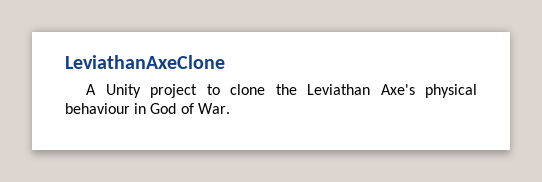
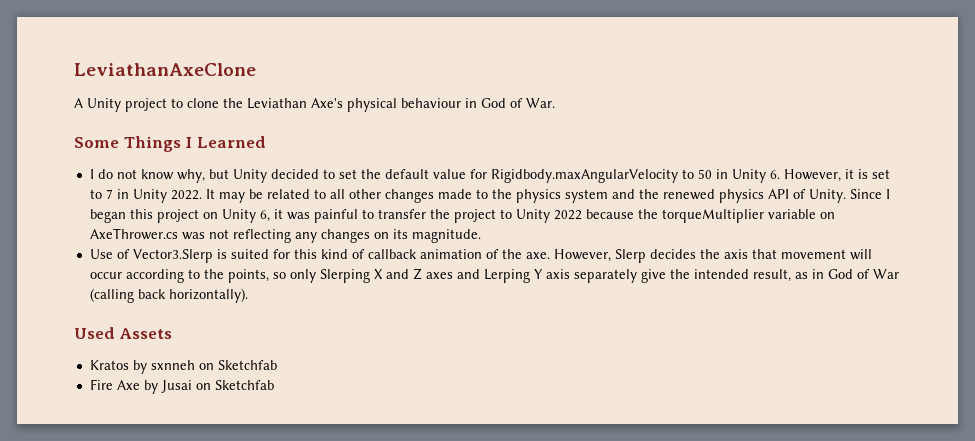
(230, 108) none -> [74,136,266,152] [89,169,890,183] [89,189,890,203] [89,209,835,223] [89,228,481,243] [89,249,872,263] [89,268,899,283] [89,288,248,303] [74,327,172,339] [89,360,277,374] [89,379,274,394] // Some Things I Learned // I do not know why, but Unity decided to set the default value for Rigidbody.maxAngularVelocity to 50 in Unity 6. However, it is set to 7 in Unity 2022. It may be related to all other changes made to the physics system and the renewed physics API of Unity. Since I began this project on Unity 6, it was painful to transfer the project to Unity 2022 because the torqueMultiplier variable on AxeThrower.cs was not reflecting any changes on its magnitude. // Use of Vector3.Slerp is suited for this kind of callback animation of the axe. However, Slerp decides the axis that movement will occur according to the points, so only Slerping X and Z axes and Lerping Y axis separately give the intended result, as in God of War (calling back horizontally). // Used Assets // Kratos by sxnneh on Sketchfab // Fire Axe by Jusai on Sketchfab

